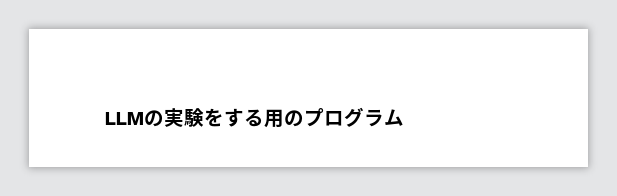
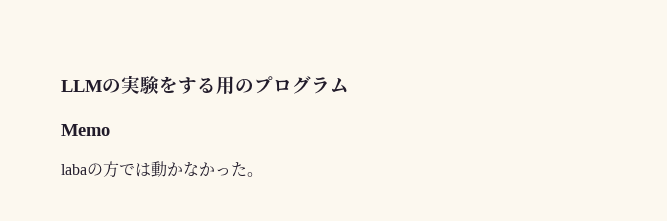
(404, 117) none -> [61,124,110,136] [61,161,263,178] // Memo // labaの方では動かなかった。

